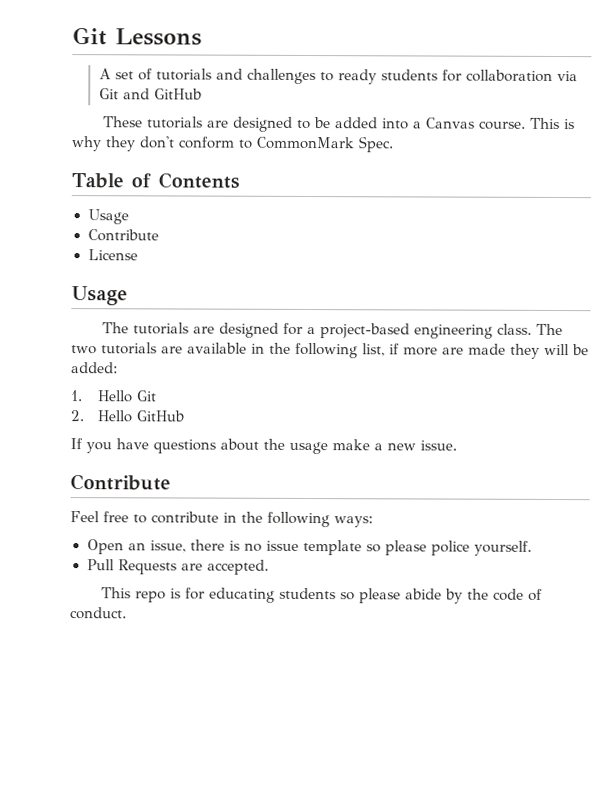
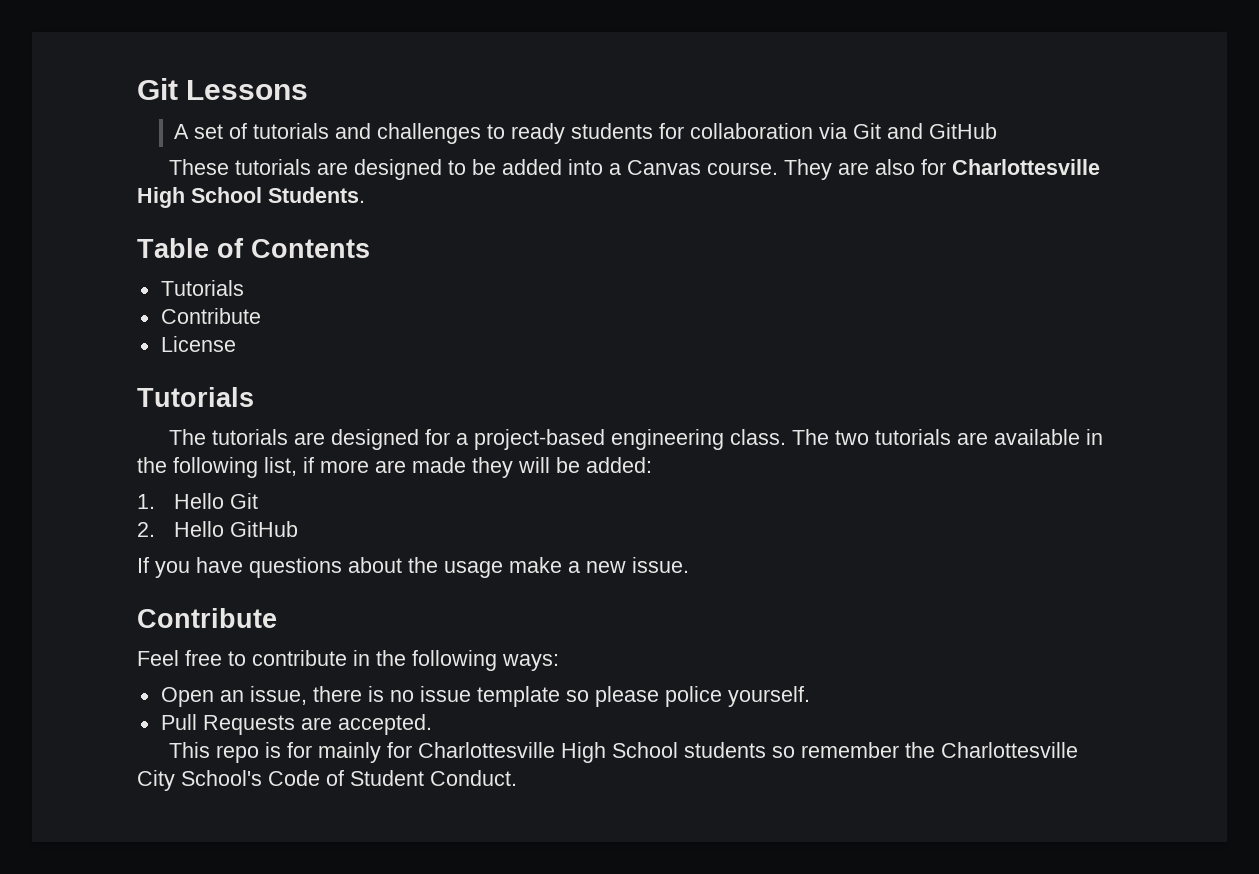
[530,117,576,130] [71,136,394,153] This is why they don't conform to CommonMark Spec. -> [784,159,1101,180] [137,187,365,208] They are also for Charlottesville High School Students.
[87,209,129,225] Usage -> [160,280,244,296] Tutorials
[71,286,128,306] Usage -> [137,387,254,407] Tutorials
[209,587,544,604] [70,607,127,620] educating students so please abide by the code of conduct. -> [318,742,1079,763] [137,770,517,791] mainly for Charlottesville High School students so remember the Charlottesville City School's Code of Student Conduct.

